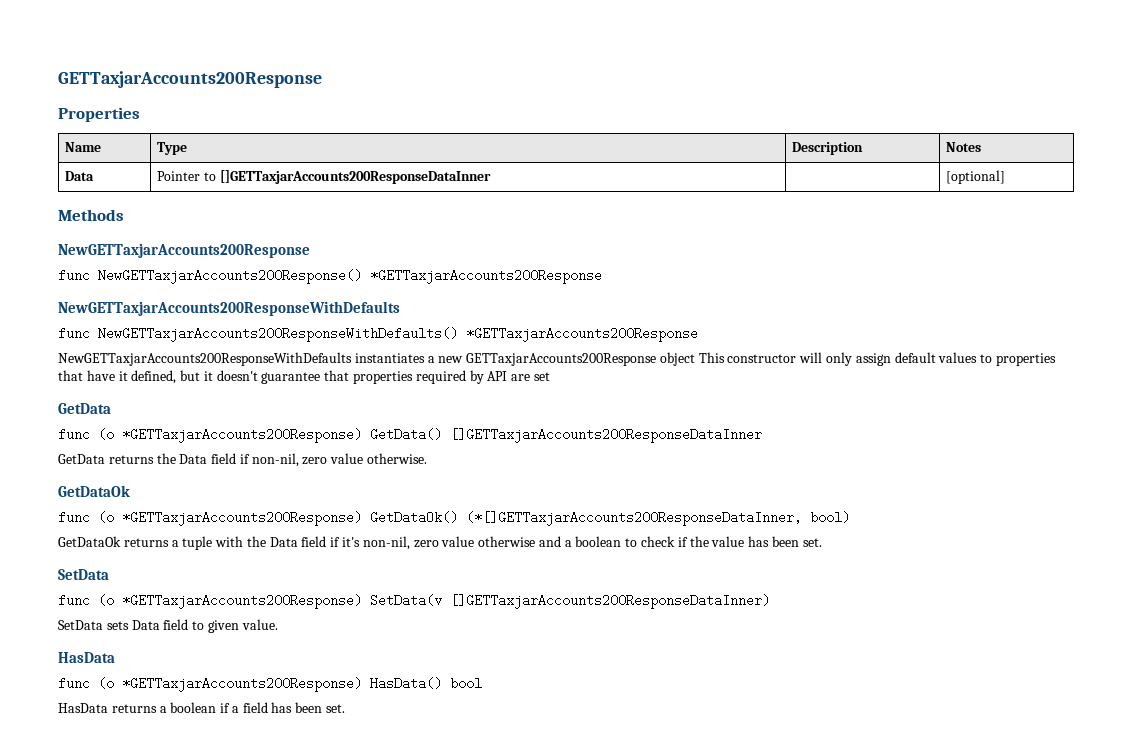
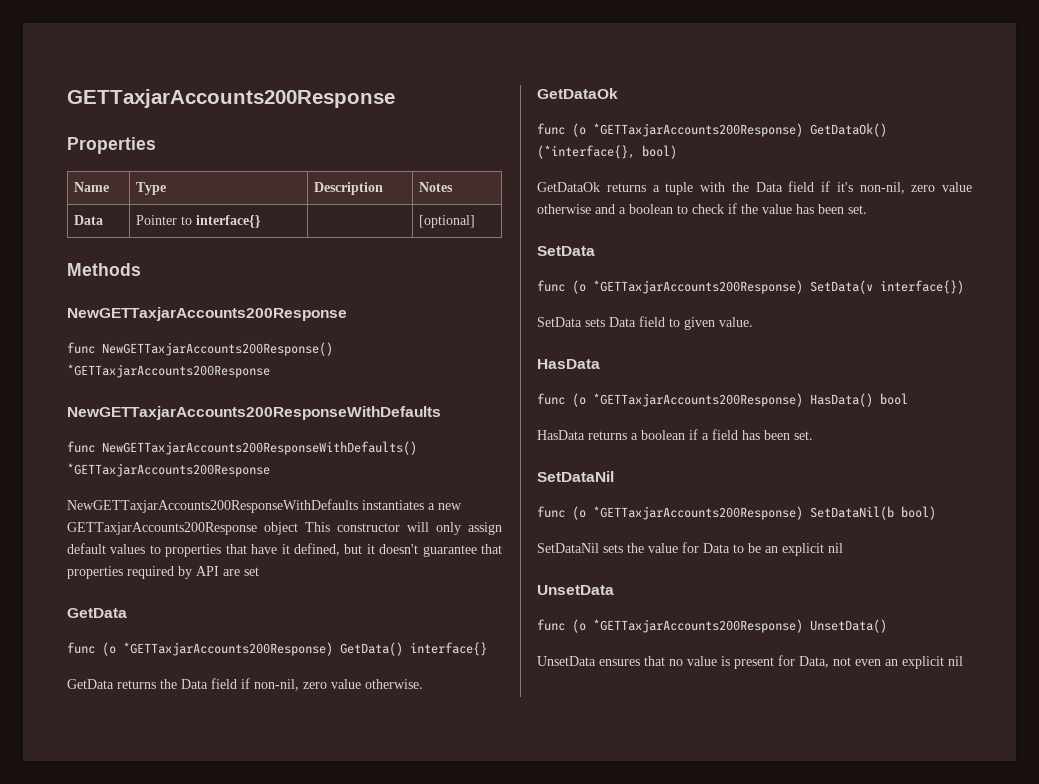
[219,170,491,184] []GETTaxjarAccounts200ResponseDataInner -> [195,215,261,228] interface{}
[450,428,762,443] []GETTaxjarAccounts200ResponseDataInner -> [410,642,487,656] interface{}
[466,511,802,526] (*[]GETTaxjarAccounts200ResponseDataInner, -> [537,145,635,159] (*interface{},
[450,594,770,609] []GETTaxjarAccounts200ResponseDataInner) -> [880,280,964,294] interface{})
(346, 708) none -> [537,471,614,482] [537,506,936,520] [537,542,843,556] [537,585,614,595] [537,619,887,633] [537,655,963,669] // SetDataNil // func (o *GETTaxjarAccounts200Response) SetDataNil(b bool) // SetDataNil sets the value for Data to be an explicit nil // UnsetData // func (o *GETTaxjarAccounts200Response) UnsetData() // UnsetData ensures that no value is present for Data, not even an explicit nil

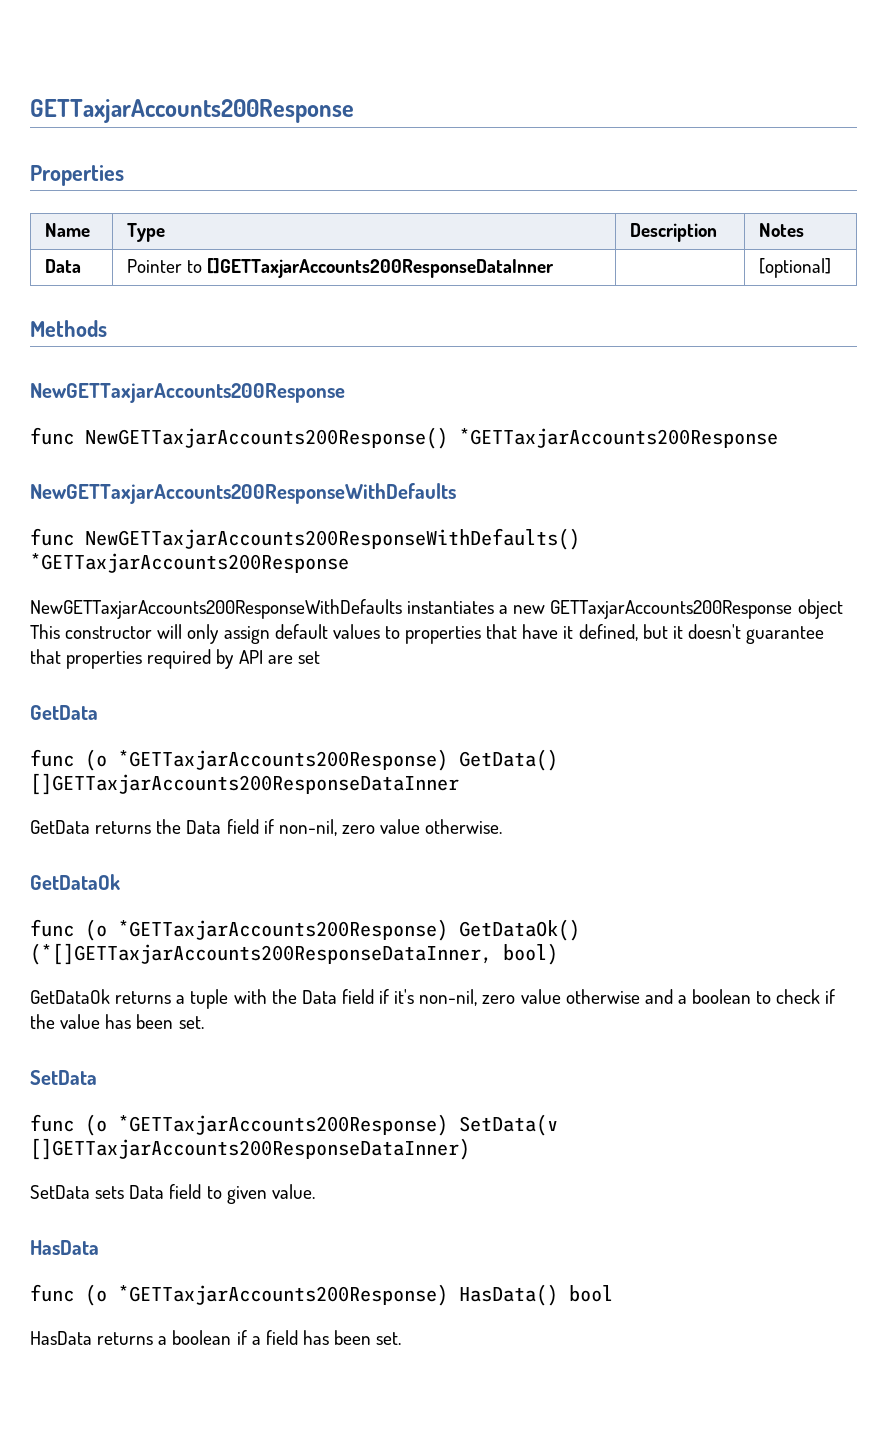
[195,215,261,228] interface{} -> [206,258,554,278] []GETTaxjarAccounts200ResponseDataInner
[410,642,487,656] interface{} -> [30,773,459,795] []GETTaxjarAccounts200ResponseDataInner
[537,145,635,159] (*interface{}, -> [30,943,492,965] (*[]GETTaxjarAccounts200ResponseDataInner,
[880,280,964,294] interface{}) -> [30,1138,470,1160] []GETTaxjarAccounts200ResponseDataInner)
[537,471,614,482] [537,506,936,520] [537,542,843,556] [537,585,614,595] [537,619,887,633] [537,655,963,669] // SetDataNil // func (o *GETTaxjarAccounts200Response) SetDataNil(b bool) // SetDataNil sets the value for Data to be an explicit nil // UnsetData // func (o *GETTaxjarAccounts200Response) UnsetData() // UnsetData ensures that no value is present for Data, not even an explicit nil -> (402, 1338) none

